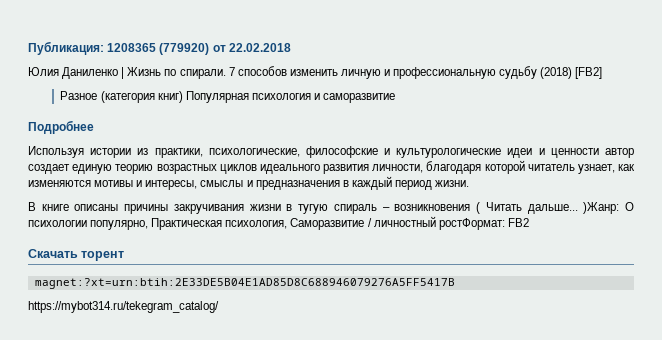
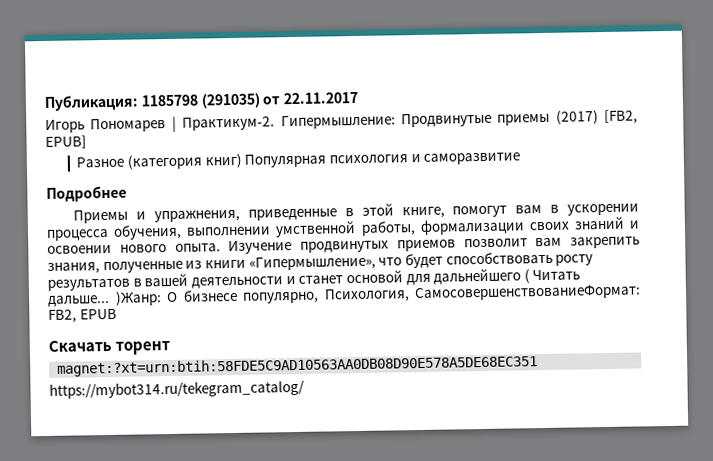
[107,43,291,55] [28,66,603,79] 1208365 (779920) от 22.02.2018 // Юлия Даниленко | Жизнь по спирали. 7 способов изменить личную и профессиональную судьбу (2018) [FB2] -> [140,91,359,109] [45,109,638,133] [45,135,87,149] 1185798 (291035) от 22.11.2017 // Игорь Пономарев | Практикум-2. Гипермышление: Продвинутые приемы (2017) [FB2, EPUB]
[28,146,634,158] [28,160,635,174] [28,176,470,190] [28,202,471,214] Используя истории из практики, психологические, философские и культурологические идеи и ценности автор создает единую теорию возрастных циклов идеального развития личности, благодаря которой читатель узнает, как изменяются мотивы и интересы, смыслы и предназначения в каждый период жизни. // В книге описаны причины закручивания жизни в тугую спираль – возникновения -> [73,203,639,224] [46,216,640,241] [47,236,640,255] [47,251,594,274] [47,268,522,291] Приемы и упражнения, приведенные в этой книге, помогут вам в ускорении процесса обучения, выполнении умственной работы, формализации своих знаний и освоении нового опыта. Изучение продвинутых приемов позволит вам закрепить знания, полученные из книги «Гипермышление», что будет способствовать росту результатов в вашей деятельности и станет основой для дальнейшего
[28,216,529,230] психологии популярно, Практическая психология, Саморазвитие / личностный ростФормат: FB2 -> [182,284,641,304] [48,308,117,323] бизнесе популярно, Психология, СамосовершенствованиеФормат: FB2, EPUB
[34,278,455,289] magnet:?xt=urn:btih:2E33DE5B04E1AD85D8C688946079276A5FF5417B -> [57,355,539,377] magnet:?xt=urn:btih:58FDE5C9AD10563AA0DB08D90E578A5DE68EC351

